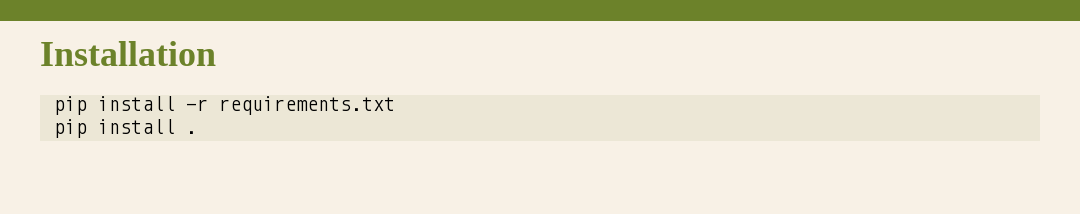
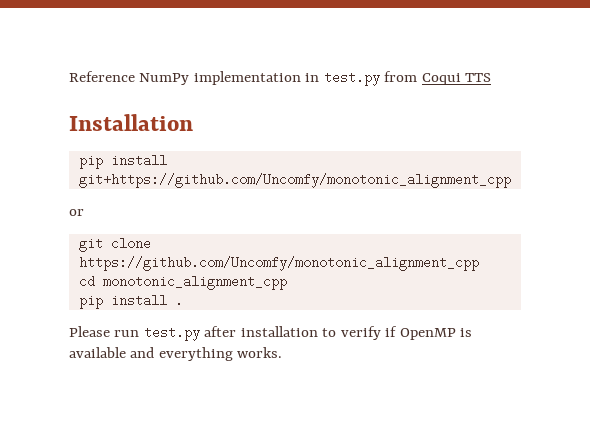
[40,41,216,66] [53,96,395,115] [53,119,197,138] Installation // pip install -r requirements.txt // pip install . -> [69,71,492,86] [69,114,193,131] [78,154,167,169] [78,173,511,188] [69,209,84,216] [78,237,151,252] [78,256,479,271] [78,275,287,290] [78,294,183,309] [69,326,473,341] [69,347,283,361] Reference NumPy implementation in test.py from Coqui TTS // Installation // pip install git+https://github.com/Uncomfy/monotonic_alignment_cpp // or // git clone https://github.com/Uncomfy/monotonic_alignment_cpp // cd monotonic_alignment_cpp // pip install . // Please run test.py after installation to verify if OpenMP is available and everything works.

